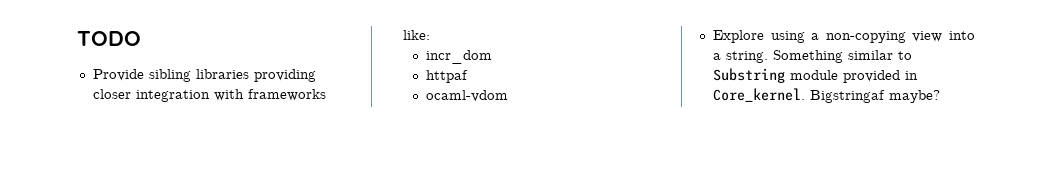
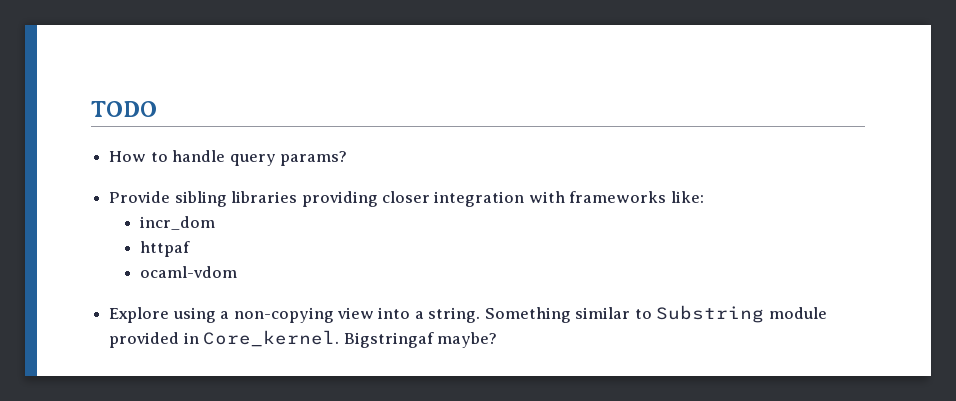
(141, 38) none -> [109,150,347,166] // How to handle query params?

